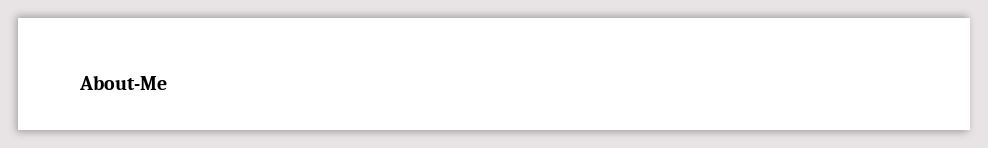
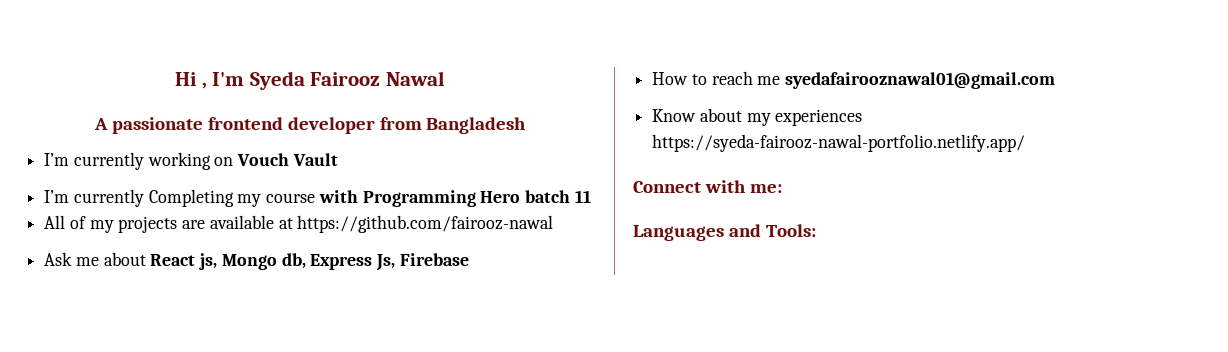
[79,75,167,90] About-Me -> [175,71,445,90] [93,117,527,134] [44,152,338,170] [44,189,591,207] [44,215,554,233] [44,252,469,271] [652,71,1056,89] [652,108,863,126] [652,134,1026,152] [633,180,782,193] [633,224,816,241] Hi , I'm Syeda Fairooz Nawal // A passionate frontend developer from Bangladesh // I’m currently working on Vouch Vault // I’m currently Completing my course with Programming Hero batch 11 // All of my projects are available at https://github.com/fairooz-nawal // Ask me about React js, Mongo db, Express Js, Firebase // How to reach me syedafairooznawal01@gmail.com // Know about my experiences https://syeda-fairooz-nawal-portfolio.netlify.app/ // Connect with me: // Languages and Tools:

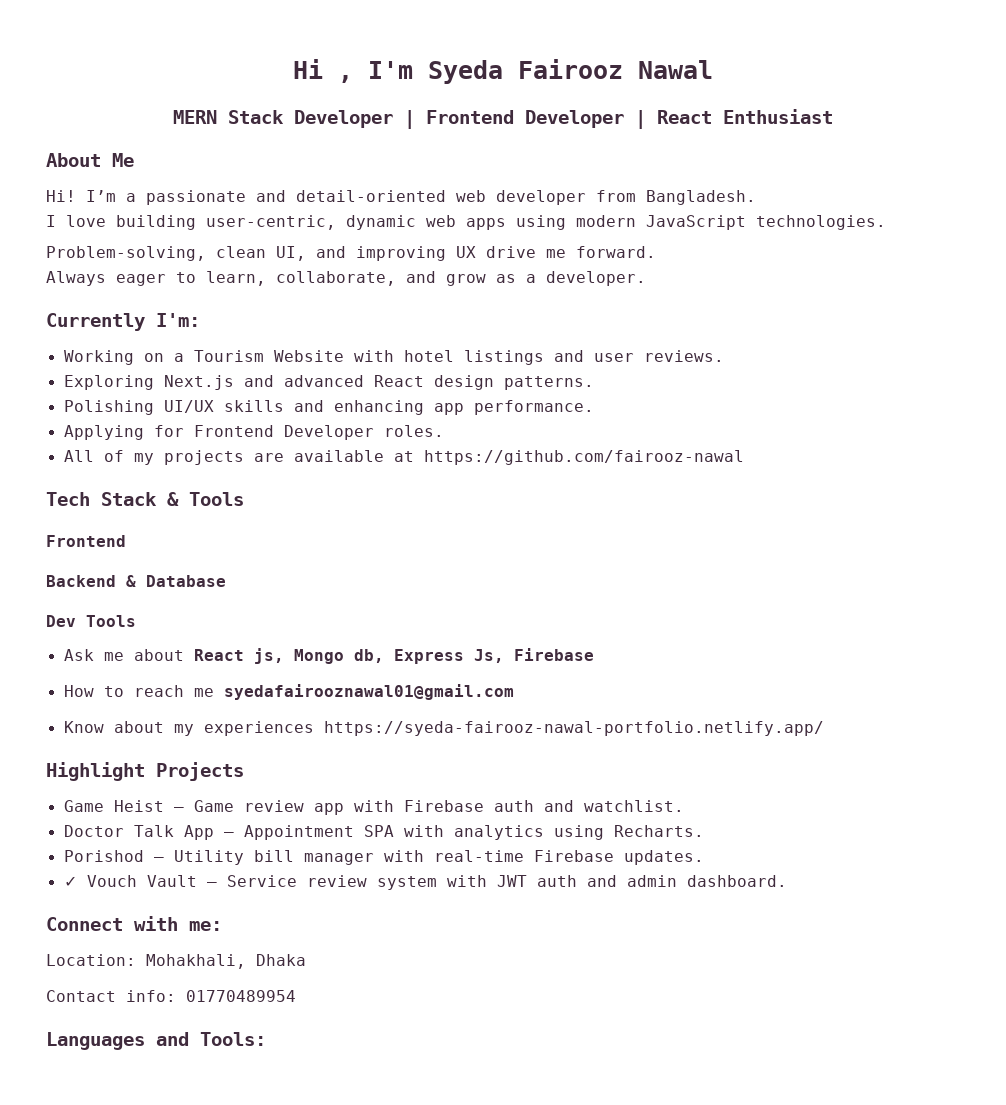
[93,117,527,134] [44,152,338,170] [44,189,591,207] A passionate frontend developer from Bangladesh // I’m currently working on Vouch Vault // I’m currently Completing my course with Programming Hero batch 11 -> [173,109,833,129] [46,153,134,167] [46,190,756,205] [46,215,886,230] [46,246,656,261] [46,271,646,286] [46,313,200,331] [63,350,724,365] [63,375,594,390] [63,400,594,415] [63,425,444,440] MERN Stack Developer | Frontend Developer | React Enthusiast // About Me // Hi! I’m a passionate and detail-oriented web developer from Bangladesh. // I love building user-centric, dynamic web apps using modern JavaScript technologies. // Problem-solving, clean UI, and improving UX drive me forward. // Always eager to learn, collaborate, and grow as a developer. // Currently I'm: // Working on a Tourism Website with hotel listings and user reviews. // Exploring Next.js and advanced React design patterns. // Polishing UI/UX skills and enhancing app performance. // Applying for Frontend Developer roles.
(554, 224) none -> [46,492,244,506] [46,535,126,547] [46,575,226,587] [46,615,136,627] // Tech Stack & Tools // Frontend // Backend & Database // Dev Tools
[633,180,782,193] Connect with me: -> [46,762,244,781] [63,800,684,815] [63,825,704,840] [63,850,704,865] [63,875,787,890] [46,916,222,931] [46,954,306,969] [46,990,296,1002] Highlight Projects // Game Heist – Game review app with Firebase auth and watchlist. // Doctor Talk App – Appointment SPA with analytics using Recharts. // Porishod – Utility bill manager with real-time Firebase updates. // ✓ Vouch Vault – Service review system with JWT auth and admin dashboard. // Connect with me: // Location: Mohakhali, Dhaka // Contact info: 01770489954

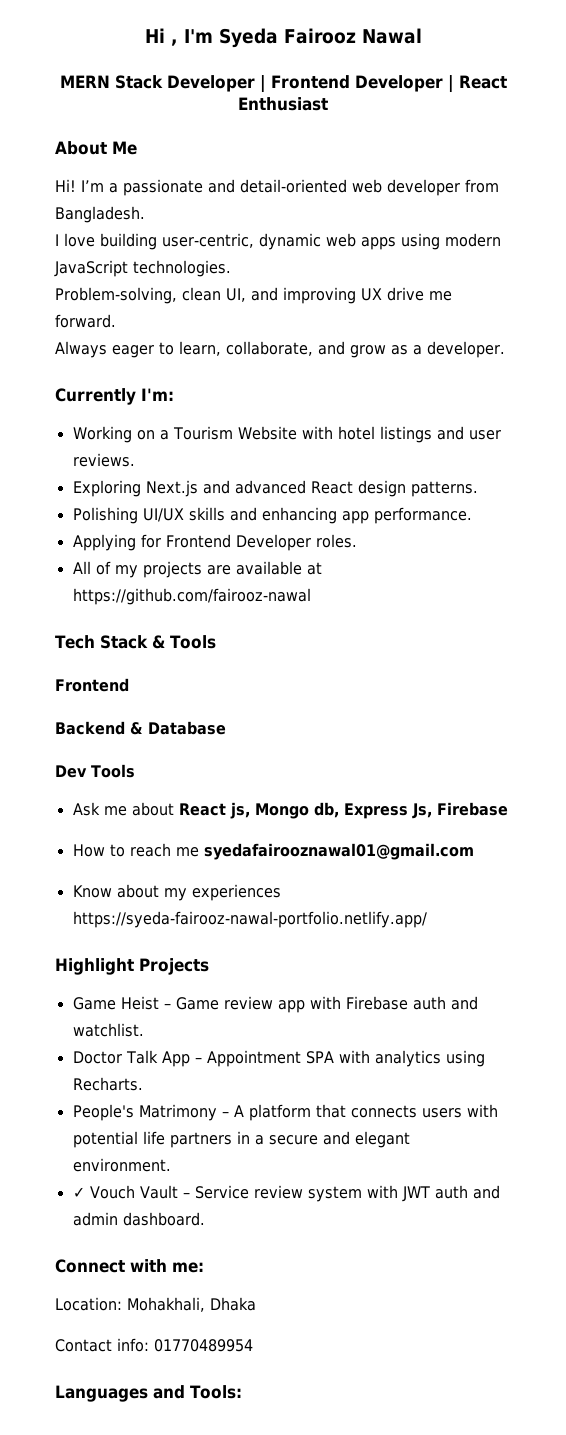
[63,850,704,865] Porishod – Utility bill manager with real-time Firebase updates. -> [72,1104,498,1121] [72,1131,410,1148] [72,1158,171,1172] People's Matrimony – A platform that connects users with potential life partners in a secure and elegant environment.

